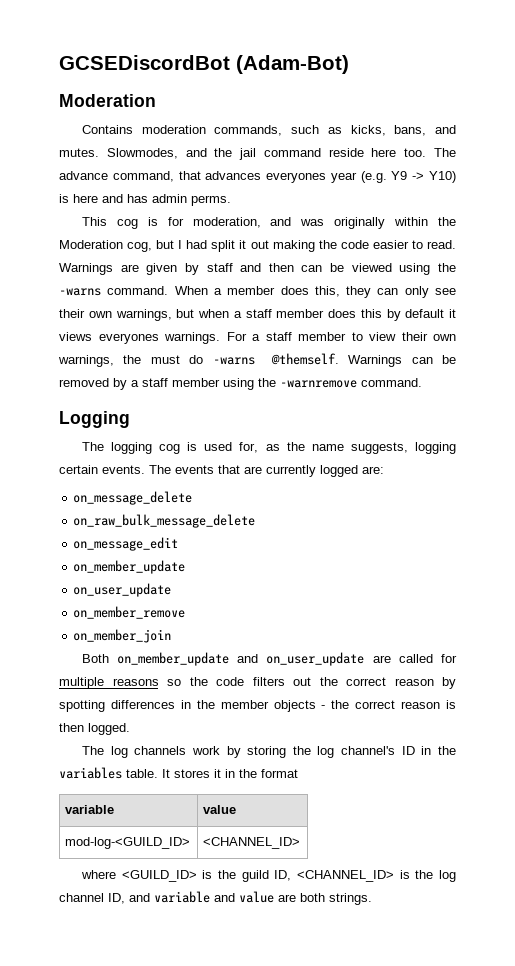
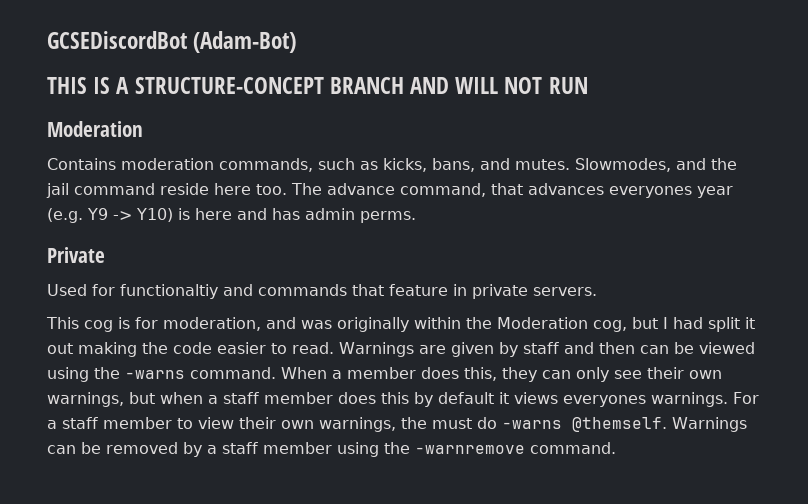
(349, 64) none -> [47,77,588,94] // THIS IS A STRUCTURE-CONCEPT BRANCH AND WILL NOT RUN
(231, 200) none -> [47,247,105,263] [47,284,597,299] // Private // Used for functionaltiy and commands that feature in private servers.
[59,411,130,428] [81,442,457,454] [59,465,384,477] [73,491,193,505] [73,514,256,528] [73,537,179,551] [73,560,186,574] [73,583,172,597] [73,606,186,619] [73,629,172,643] [81,652,457,666] [59,677,456,689] [59,700,456,712] [59,723,130,735] [81,746,457,758] [59,767,298,779] [65,805,115,814] [203,805,237,814] [65,837,191,849] [203,837,301,849] [80,870,456,882] [59,891,372,905] // Logging // The logging cog is used for, as the name suggests, logging certain events. The events that are currently logged are: // on_message_delete // on_raw_bulk_message_delete // on_message_edit // on_member_update // on_user_update // on_member_remove // on_member_join // Both on_member_update and on_user_update are called for multiple reasons so the code filters out the correct reason by spotting differences in the member objects - the correct reason is then logged. // The log channels work by storing the log channel's ID in the variables table. It stores it in the format // variable | value // mod-log-<GUILD_ID> | <CHANNEL_ID> // where <GUILD_ID> is the guild ID, <CHANNEL_ID> is the log channel ID, and variable and value are both strings. -> (616, 448) none

